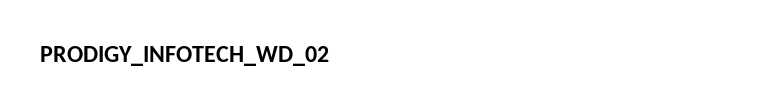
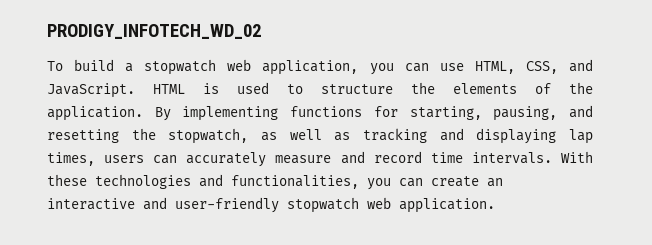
(329, 56) none -> [47,59,593,75] [47,82,593,98] [47,105,593,121] [47,128,593,144] [47,151,593,167] [47,174,503,190] [47,197,495,213] // To build a stopwatch web application, you can use HTML, CSS, and JavaScript. HTML is used to structure the elements of the application. By implementing functions for starting, pausing, and resetting the stopwatch, as well as tracking and displaying lap times, users can accurately measure and record time intervals. With these technologies and functionalities, you can create an interactive and user-friendly stopwatch web application.

